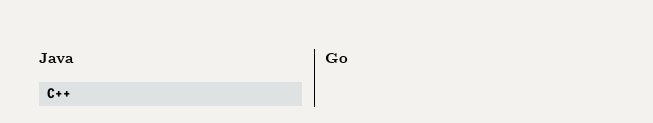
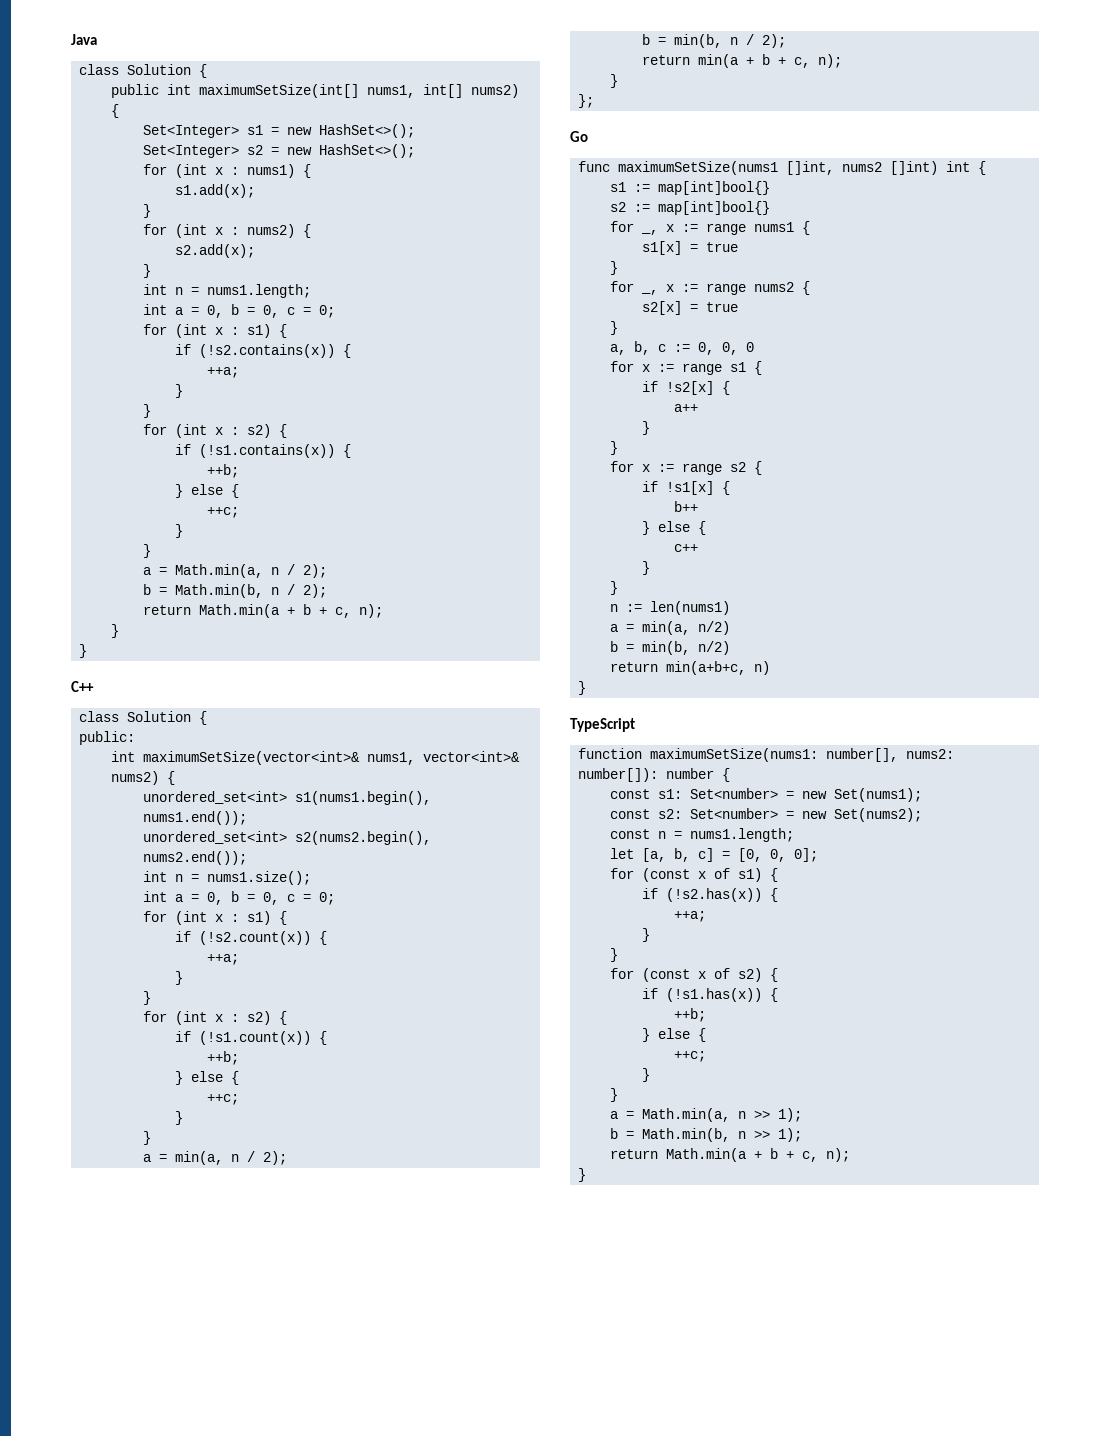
[47,88,72,99] [325,53,348,63] C++ // Go -> [79,64,208,78] [111,84,520,98] [111,104,120,118] [143,124,416,138] [143,144,416,158] [143,164,312,178] [175,184,256,198] [143,204,152,218] [143,224,312,238] [175,244,256,258] [143,264,152,278] [143,284,312,298] [143,304,336,318] [143,324,288,338] [175,344,352,358] [207,367,240,378] [175,384,184,398] [143,404,152,418] [143,424,288,438] [175,444,352,458] [207,464,240,478] [175,484,240,498] [207,507,240,518] [175,524,184,538] [143,544,152,558] [143,564,328,578] [143,584,328,598] [143,604,384,618] [111,624,120,638] [79,644,88,658] [71,681,94,692] [79,711,208,725] [79,731,136,745] [111,751,521,765] [111,771,176,785] [143,791,432,805] [143,811,248,825] [143,831,432,845] [143,851,248,865] [143,871,312,885] [143,891,336,905] [143,911,288,925] [175,931,328,945] [207,954,240,965] [175,971,184,985] [143,991,152,1005] [143,1011,288,1025] [175,1031,328,1045] [207,1051,240,1065] [175,1071,240,1085] [207,1094,240,1105] [175,1111,184,1125] [143,1131,152,1145] [143,1151,288,1165] [642,34,787,48] [642,54,843,68] [610,74,619,88] [578,94,595,108] [570,131,588,142] [578,161,987,175] [610,181,771,195] [610,201,771,215] [610,221,811,235] [642,241,739,255] [610,261,619,275] [610,281,811,295] [642,301,739,315] [610,321,619,335] [610,341,755,355] [610,361,763,375] [642,381,731,395] [674,404,699,412] [642,421,651,435] [610,441,619,455] [610,461,763,475] [642,481,731,495] [674,501,699,512] [642,521,707,535] [674,544,699,552] [642,561,651,575] [610,581,619,595] [610,601,731,615] [610,621,731,635] [610,641,731,655] [610,661,771,675] [578,681,587,695] [570,718,635,732] [578,748,955,762] [578,768,731,782] [610,788,923,802] [610,808,923,822] [610,828,795,842] [610,848,819,862] [610,868,779,882] [642,888,779,902] [674,911,707,922] [642,928,651,942] [610,948,619,962] [610,968,779,982] [642,988,779,1002] [674,1008,707,1022] [642,1028,707,1042] [674,1051,707,1062] [642,1068,651,1082] [610,1088,619,1102] [610,1108,803,1122] [610,1128,803,1142] [610,1148,851,1162] [578,1168,587,1182] class Solution { // public int maximumSetSize(int[] nums1, int[] nums2) { // Set<Integer> s1 = new HashSet<>(); // Set<Integer> s2 = new HashSet<>(); // for (int x : nums1) { // s1.add(x); // } // for (int x : nums2) { // s2.add(x); // } // int n = nums1.length; // int a = 0, b = 0, c = 0; // for (int x : s1) { // if (!s2.contains(x)) { // ++a; // } // } // for (int x : s2) { // if (!s1.contains(x)) { // ++b; // } else { // ++c; // } // } // a = Math.min(a, n / 2); // b = Math.min(b, n / 2); // return Math.min(a + b + c, n); // } // } // C++ // class Solution { // public: // int maximumSetSize(vector<int>& nums1, vector<int>& nums2) { // unordered_set<int> s1(nums1.begin(), nums1.end()); // unordered_set<int> s2(nums2.begin(), nums2.end()); // int n = nums1.size(); // int a = 0, b = 0, c = 0; // for (int x : s1) { // if (!s2.count(x)) { // ++a; // } // } // for (int x : s2) { // if (!s1.count(x)) { // ++b; // } else { // ++c; // } // } // a = min(a, n / 2); // b = min(b, n / 2); // return min(a + b + c, n); // } // }; // Go // func maximumSetSize(nums1 []int, nums2 []int) int { // s1 := map[int]bool{} // s2 := map[int]bool{} // for _, x := range nums1 { // s1[x] = true // } // for _, x := range nums2 { // s2[x] = true // } // a, b, c := 0, 0, 0 // for x := range s1 { // if !s2[x] { // a++ // } // } // for x := range s2 { // if !s1[x] { // b++ // } else { // c++ // } // } // n := len(nums1) // a = min(a, n/2) // b = min(b, n/2) // return min(a+b+c, n) // } // TypeScript // function maximumSetSize(nums1: number[], nums2: number[]): number { // const s1: Set<number> = new Set(nums1); // const s2: Set<number> = new Set(nums2); // const n = nums1.length; // let [a, b, c] = [0, 0, 0]; // for (const x of s1) { // if (!s2.has(x)) { // ++a; // } // } // for (const x of s2) { // if (!s1.has(x)) { // ++b; // } else { // ++c; // } // } // a = Math.min(a, n >> 1); // b = Math.min(b, n >> 1); // return Math.min(a + b + c, n); // }

